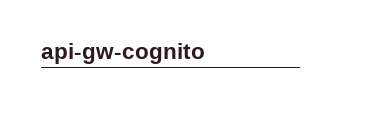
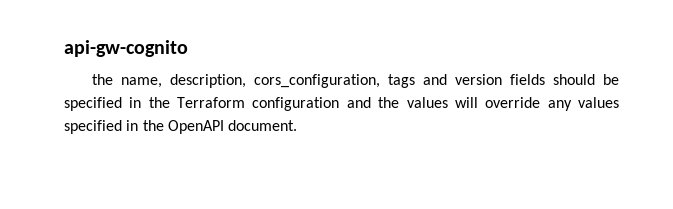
(205, 53) none -> [92,74,619,88] [64,97,619,111] [64,120,298,134] // the name, description, cors_configuration, tags and version fields should be specified in the Terraform configuration and the values will override any values specified in the OpenAPI document.

